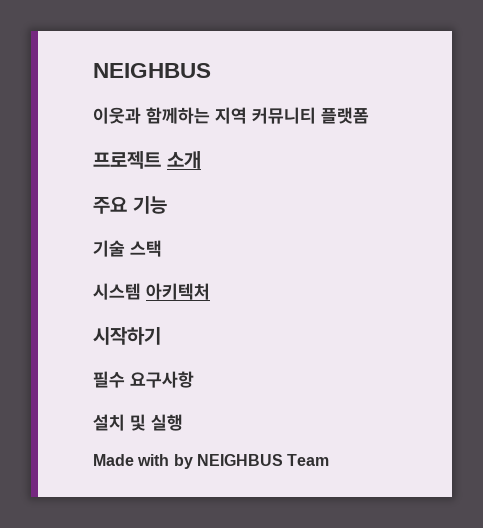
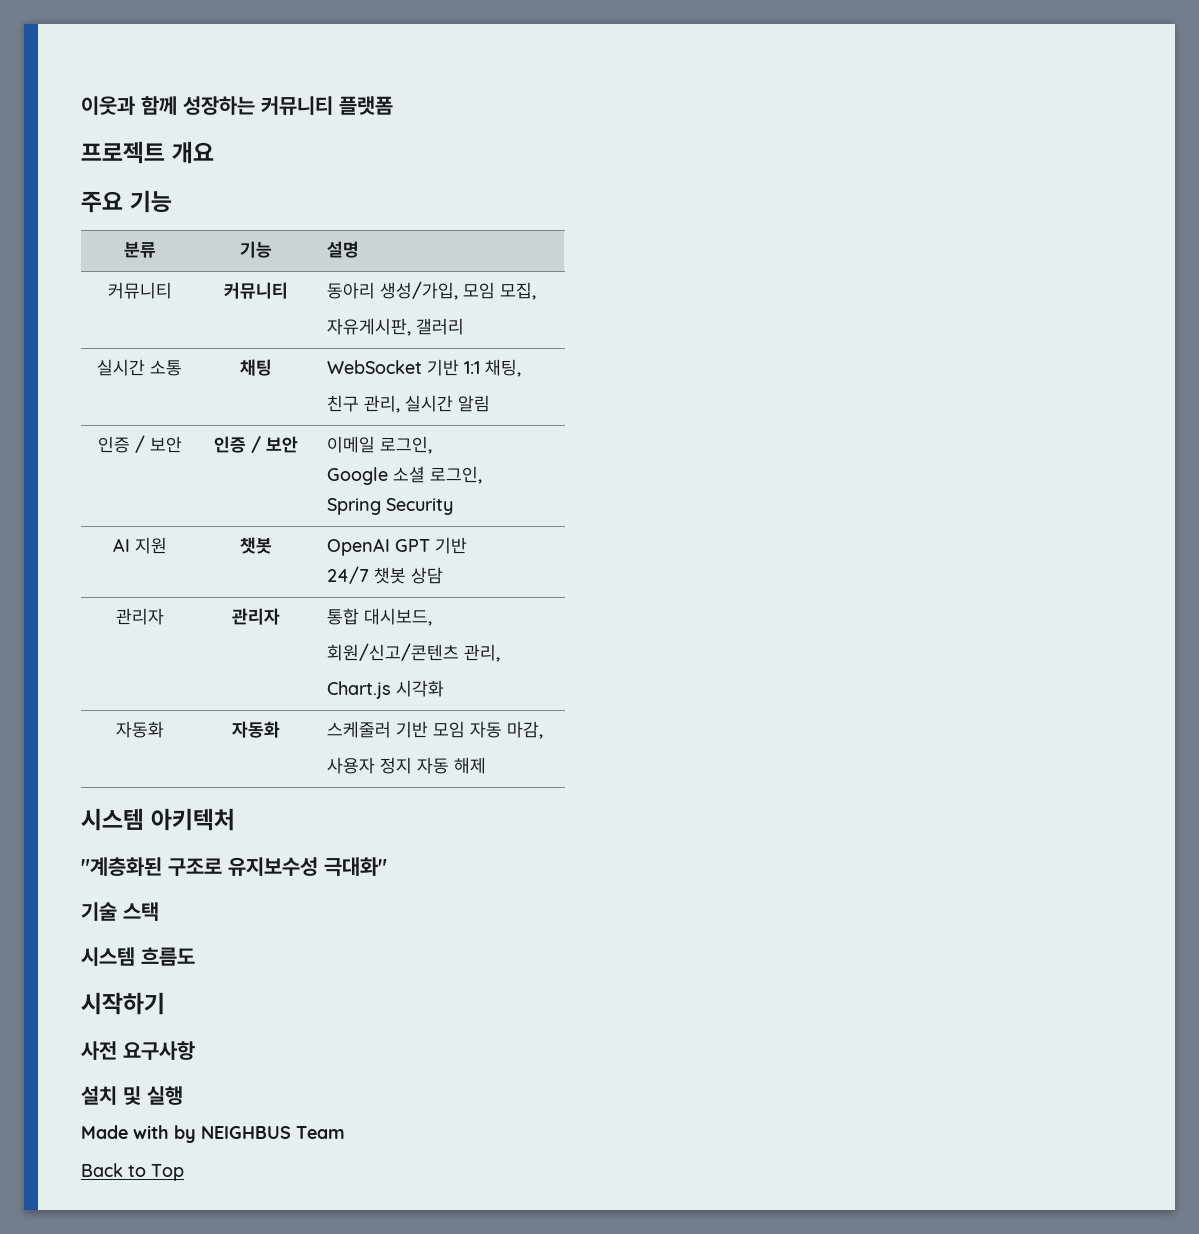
[93,63,211,78] [93,107,247,124] NEIGHBUS // 이웃과 함께하는 지역 -> [81,96,255,115] 이웃과 함께 성장하는
[167,151,201,169] 소개 -> [172,141,214,164] 개요
(167, 205) none -> [123,242,156,258] [239,241,272,258] [327,241,360,258] [107,282,172,299] [223,282,288,299] [327,281,537,300] [327,318,465,336] [97,359,182,376] [239,359,272,376] [327,359,522,377] [327,395,491,413] [97,435,182,453] [213,436,298,453] [327,436,433,454] [327,466,483,485] [327,498,454,515] [112,537,167,554] [239,537,272,554] [327,537,468,556] [327,566,444,584] [115,608,164,625] [231,608,280,625] [327,608,433,626] [327,643,501,662] [327,680,445,699] [115,721,164,738] [231,721,280,738] [327,721,544,739] [327,757,487,774] [81,808,235,831] [81,857,387,876] // 분류 | 기능 | 설명 // 커뮤니티 | 커뮤니티 | 동아리 생성/가입, 모임 모집, // 자유게시판, 갤러리 // 실시간 소통 | 채팅 | WebSocket 기반 1:1 채팅, // 친구 관리, 실시간 알림 // 인증 / 보안 | 인증 / 보안 | 이메일 로그인, // Google 소셜 로그인, // Spring Security // AI 지원 | 챗봇 | OpenAI GPT 기반 // 24/7 챗봇 상담 // 관리자 | 관리자 | 통합 대시보드, // 회원/신고/콘텐츠 관리, // Chart.js 시각화 // 자동화 | 자동화 | 스케줄러 기반 모임 자동 마감, // 사용자 정지 자동 해제 // 시스템 아키텍처 // "계층화된 구조로 유지보수성 극대화"
[146,283,210,300] 아키텍처 -> [141,947,195,966] 흐름도
[93,371,125,388] 필수 -> [81,1041,117,1060] 사전
(330, 460) none -> [81,1163,184,1181] // Back to Top

